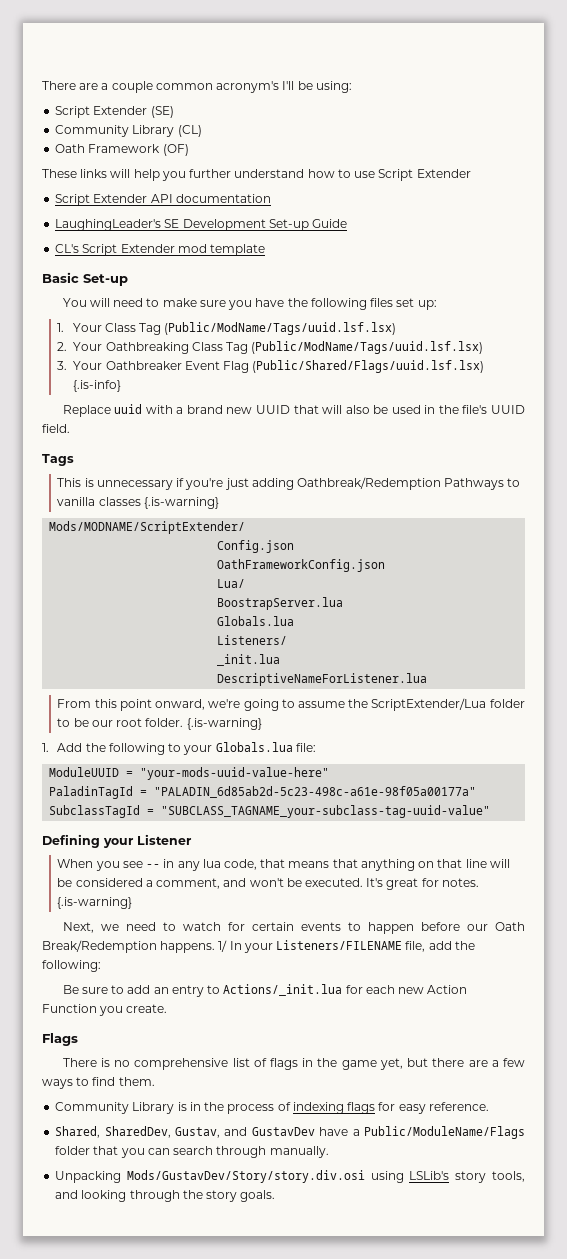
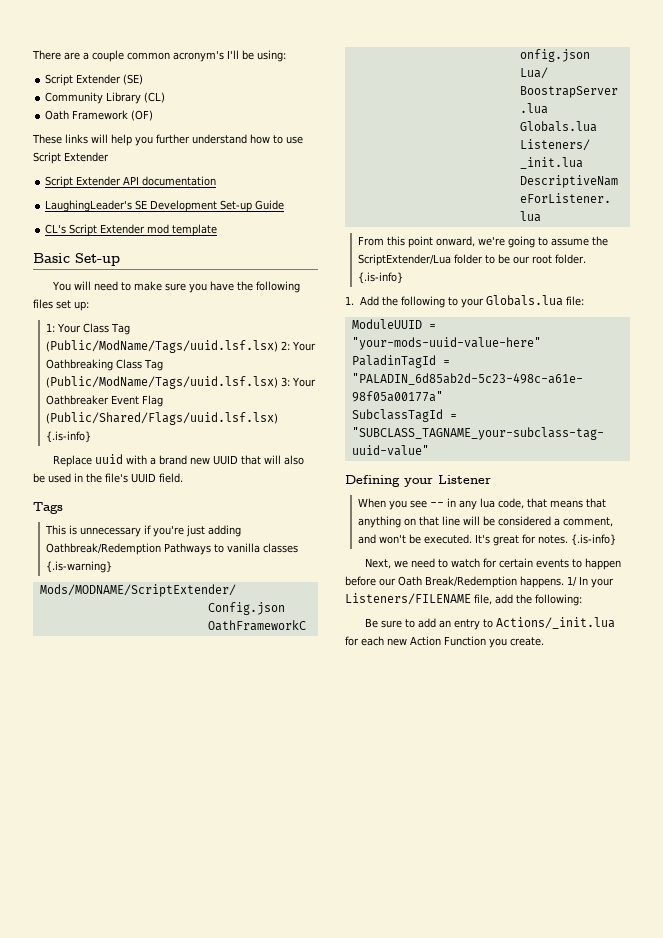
[57,323,65,332] 1. -> [45,323,55,332] 1:
[57,342,68,351] // 2. -> [280,341,290,350] 2:
[57,361,68,370] // 3. -> [280,377,290,387] 3:
[186,718,262,730] {.is-warning} -> [357,272,403,283] {.is-info}
[57,897,133,909] {.is-warning} -> [570,534,616,545] {.is-info}
[42,1033,78,1046] [62,1058,525,1070] [42,1077,155,1089] [55,1102,489,1114] [55,1126,525,1139] [55,1146,329,1158] [55,1170,525,1183] [55,1190,276,1202] // Flags // There is no comprehensive list of flags in the game yet, but there are a few ways to find them. // Community Library is in the process of indexing flags for easy reference. // Shared, SharedDev, Gustav, and GustavDev have a Public/ModuleName/Flags folder that you can search through manually. // Unpacking Mods/GustavDev/Story/story.div.osi using LSLib's story tools, and looking through the story goals. -> (544, 641) none

